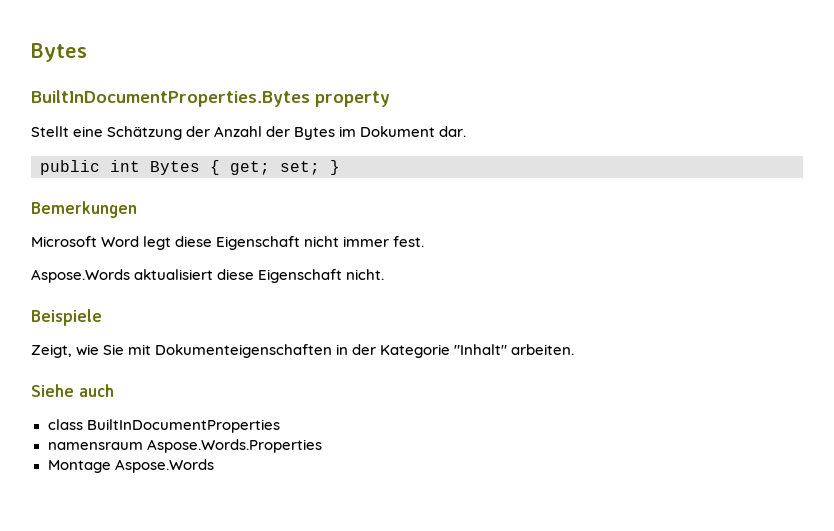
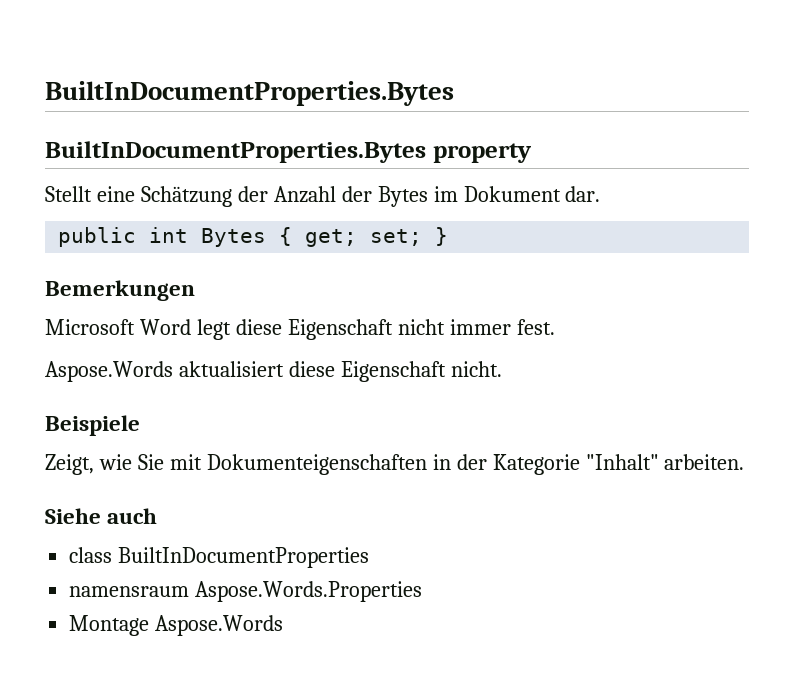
[31,43,87,62] Bytes -> [45,81,454,106] BuiltInDocumentProperties.Bytes

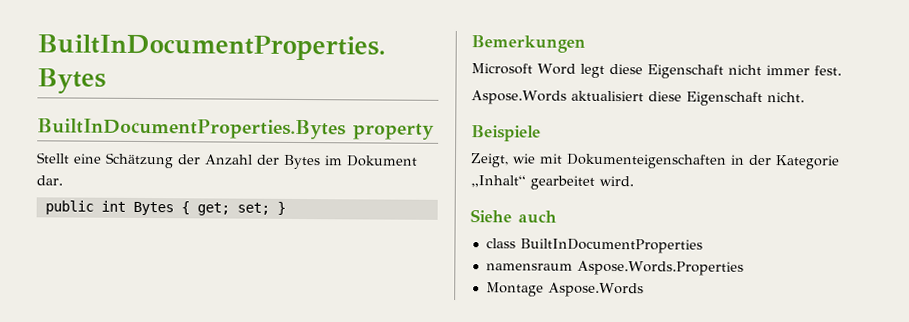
[137,454,164,470] Sie -> (536, 158) none
[585,454,745,470] "Inhalt" arbeiten. -> [470,175,634,190] „Inhalt“ gearbeitet wird.

